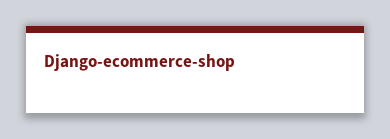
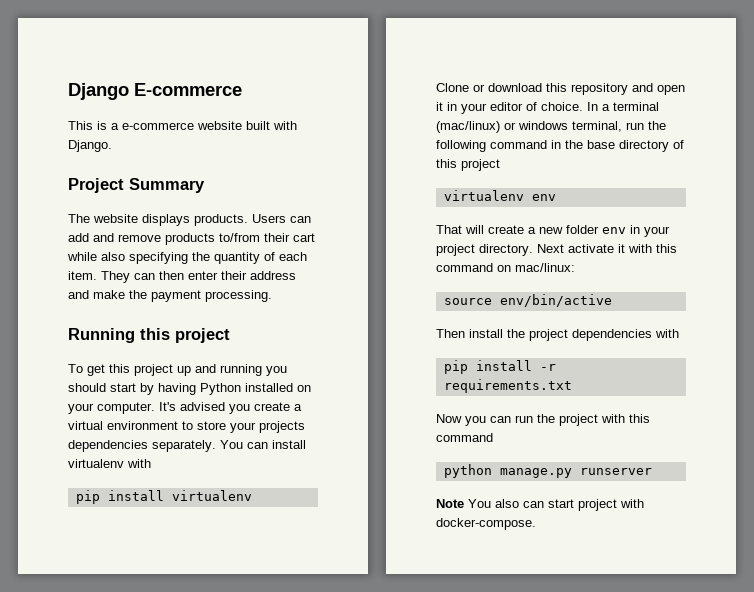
[44,54,235,71] Django-ecommerce-shop -> [68,83,242,100] [68,121,297,130] [68,140,112,152] [68,178,205,193] [68,214,311,226] [68,233,315,245] [67,252,307,264] [68,271,296,283] [68,290,272,302] [68,328,230,343] [68,364,287,376] [68,383,311,395] [68,402,302,414] [68,421,305,433] [68,440,306,452] [68,459,151,468] [75,490,252,504] [436,83,685,95] [436,102,659,114] [436,121,666,133] [436,140,684,152] [436,159,500,171] [443,190,556,201] [436,225,670,237] [436,244,677,256] [436,263,575,272] [443,294,612,307] [436,329,679,341] [443,360,556,374] [443,379,572,393] [436,414,650,426] [436,433,493,442] [443,464,652,478] [436,499,644,511] [436,518,536,530] Django E-commerce // This is a e-commerce website built with Django. // Project Summary // The website displays products. Users can add and remove products to/from their cart while also specifying the quantity of each item. They can then enter their address and make the payment processing. // Running this project // To get this project up and running you should start by having Python installed on your computer. It's advised you create a virtual environment to store your projects dependencies separately. You can install virtualenv with // pip install virtualenv // Clone or download this repository and open it in your editor of choice. In a terminal (mac/linux) or windows terminal, run the following command in the base directory of this project // virtualenv env // That will create a new folder env in your project directory. Next activate it with this command on mac/linux: // source env/bin/active // Then install the project dependencies with // pip install -r requirements.txt // Now you can run the project with this command // python manage.py runserver // Note You also can start project with docker-compose.

